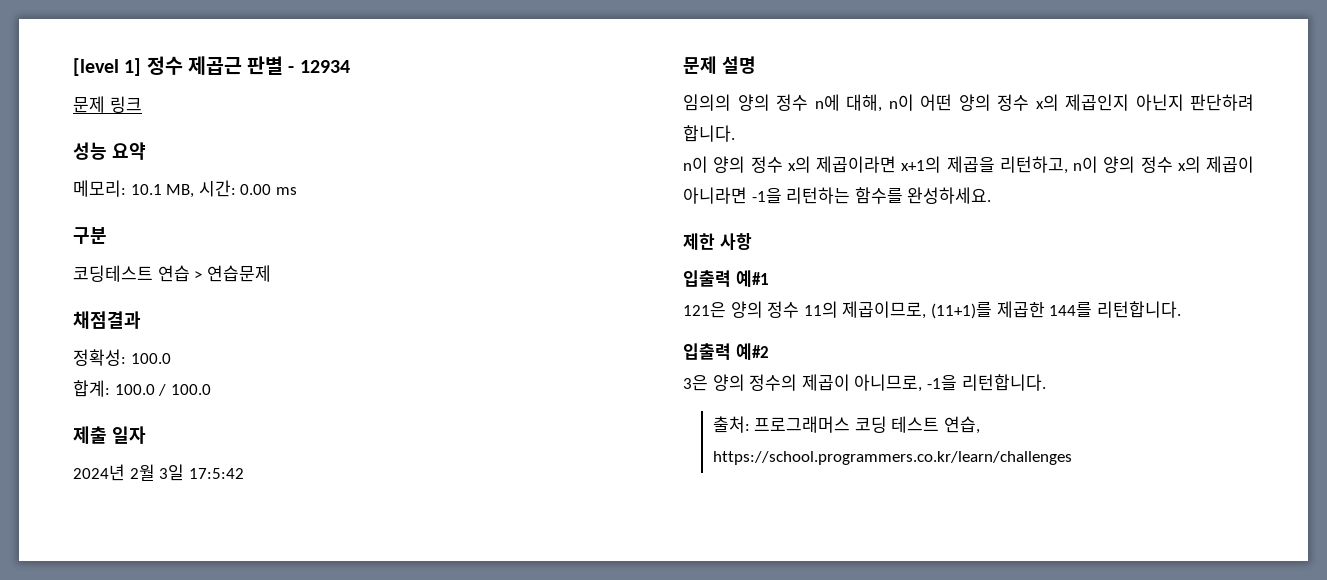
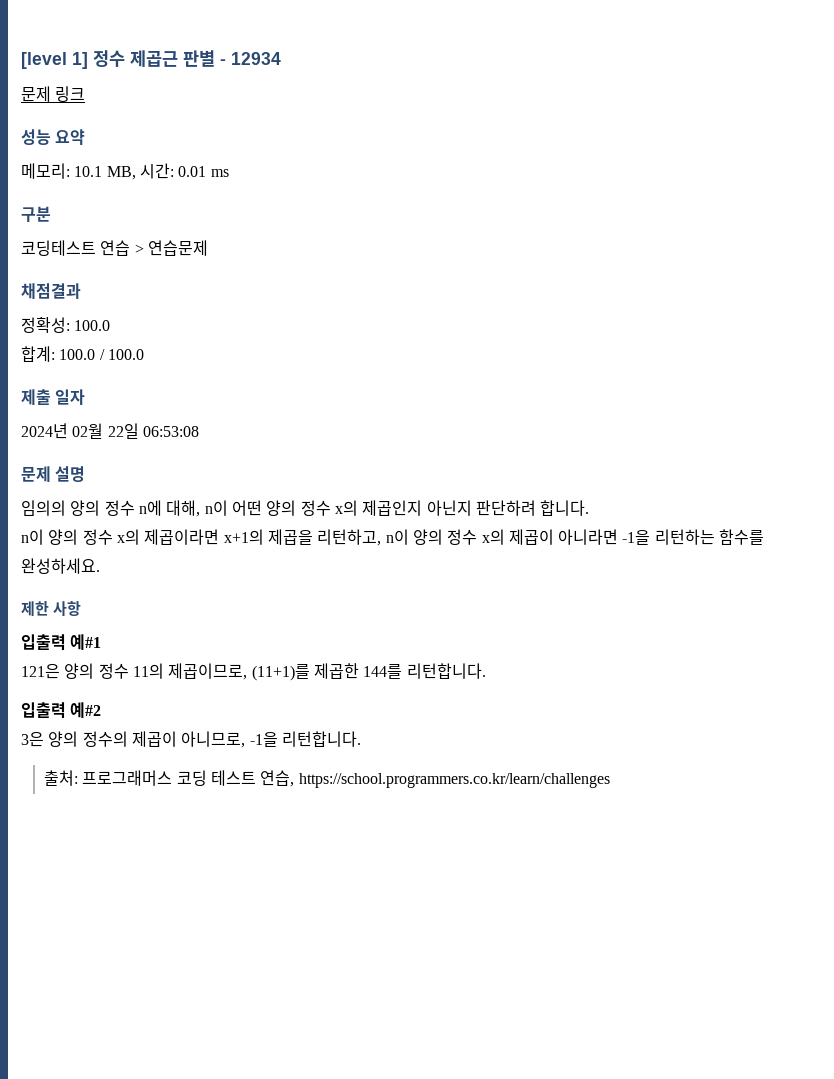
[240,184,272,195] 0.00 -> [178,166,207,177] 0.01
[129,464,244,481] 2월 3일 17:5:42 -> [72,423,199,439] 02월 22일 06:53:08

